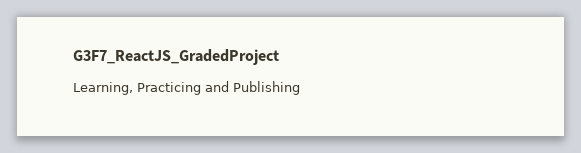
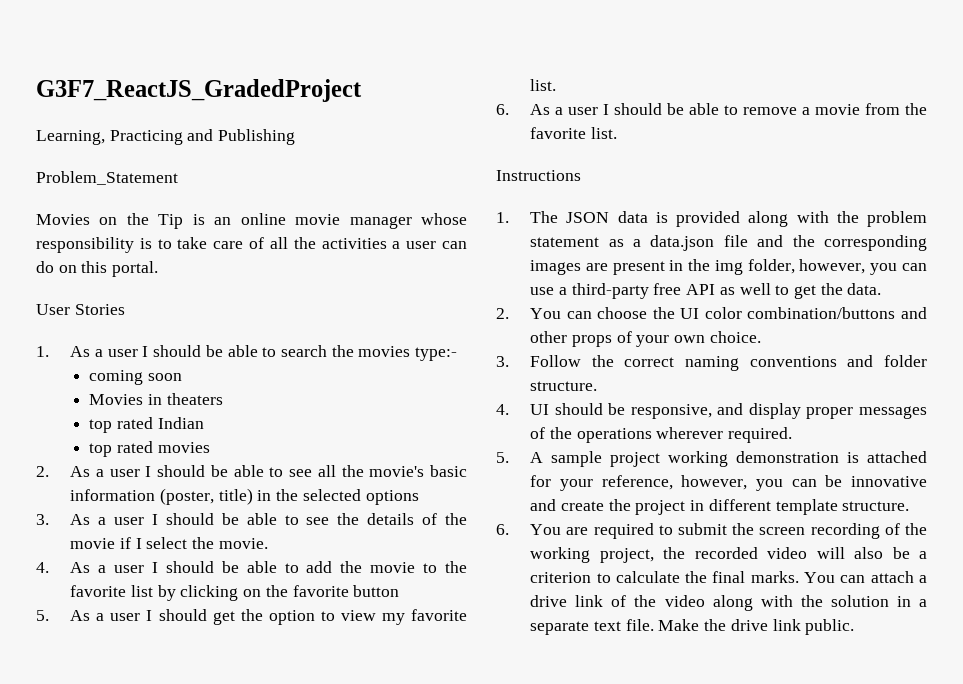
(300, 88) none -> [36,171,178,185] [36,213,468,229] [36,237,467,253] [36,261,159,277] [36,304,125,315] [36,345,458,361] [89,370,183,385] [89,393,223,405] [89,417,204,433] [89,441,210,457] [36,465,467,477] [70,488,419,505] [36,513,468,525] [70,537,268,549] [36,561,468,573] [70,585,400,601] [36,609,467,625] [530,79,557,91] [496,103,927,115] [530,127,617,139] [496,170,581,181] [496,211,927,227] [530,235,927,251] [530,259,927,275] [530,283,882,299] [496,307,927,319] [530,331,761,347] [496,355,927,371] [530,381,598,391] [496,403,927,419] [530,427,793,443] [496,451,927,467] [530,475,927,491] [530,499,910,515] [496,523,927,539] [530,547,927,563] [530,571,927,583] [530,595,927,611] [530,619,855,635] // Problem_Statement // Movies on the Tip is an online movie manager whose responsibility is to take care of all the activities a user can do on this portal. // User Stories // 1. As a user I should be able to search the movies type:- // coming soon // Movies in theaters // top rated Indian // top rated movies // 2. As a user I should be able to see all the movie's basic information (poster, title) in the selected options // 3. As a user I should be able to see the details of the movie if I select the movie. // 4. As a user I should be able to add the movie to the favorite list by clicking on the favorite button // 5. As a user I should get the option to view my favorite list. // 6. As a user I should be able to remove a movie from the favorite list. // Instructions // 1. The JSON data is provided along with the problem statement as a data.json file and the corresponding images are present in the img folder, however, you can use a third-party free API as well to get the data. // 2. You can choose the UI color combination/buttons and other props of your own choice. // 3. Follow the correct naming conventions and folder structure. // 4. UI should be responsive, and display proper messages of the operations wherever required. // 5. A sample project working demonstration is attached for your reference, however, you can be innovative and create the project in different template structure. // 6. You are required to submit the screen recording of the working project, the recorded video will also be a criterion to calculate the final marks. You can attach a drive link of the video along with the solution in a separate text file. Make the drive link public.

